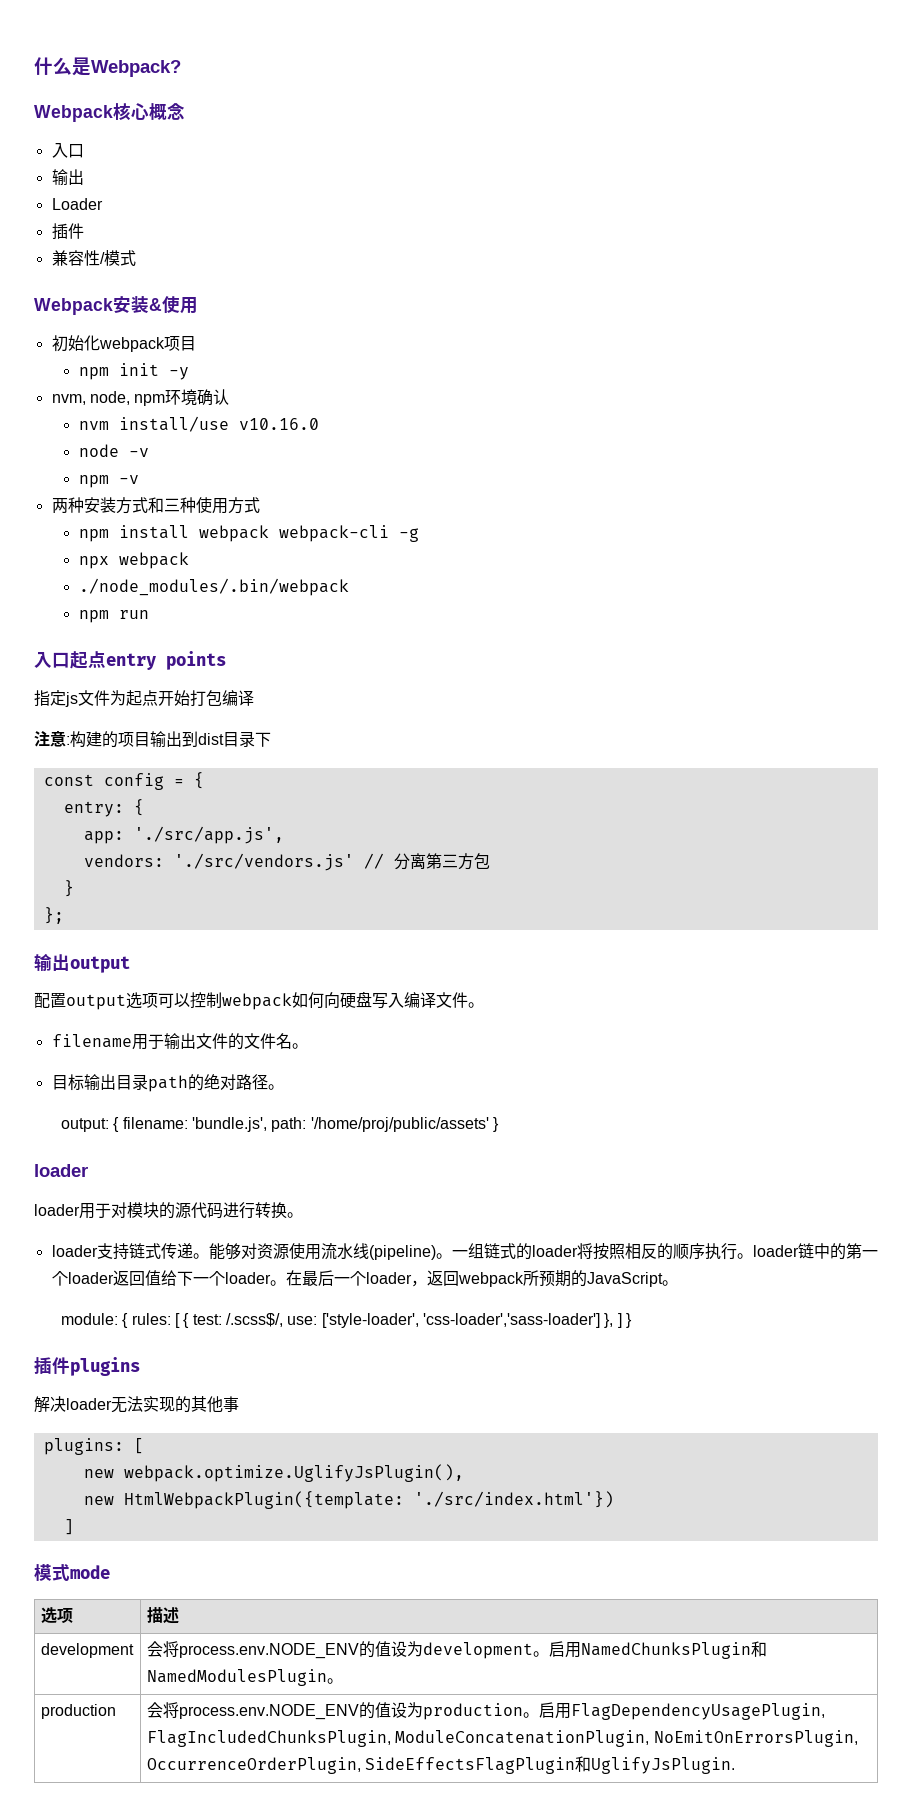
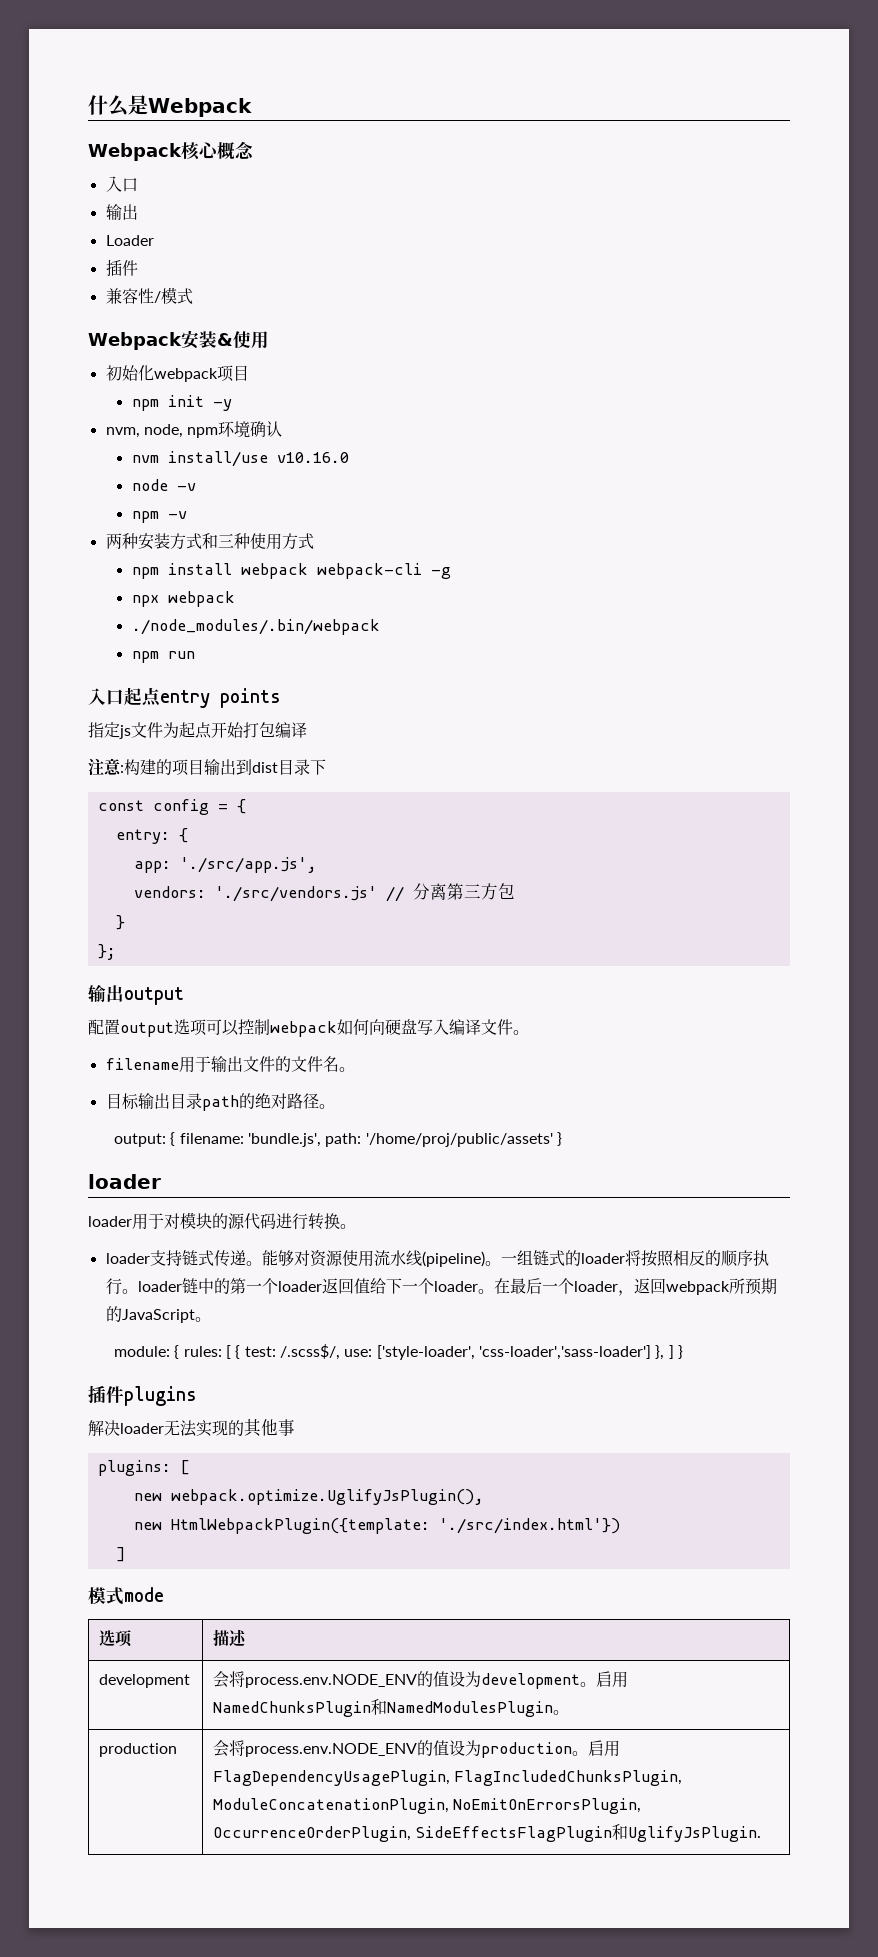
[91,60,181,77] Webpack? -> [148,98,252,117] Webpack

